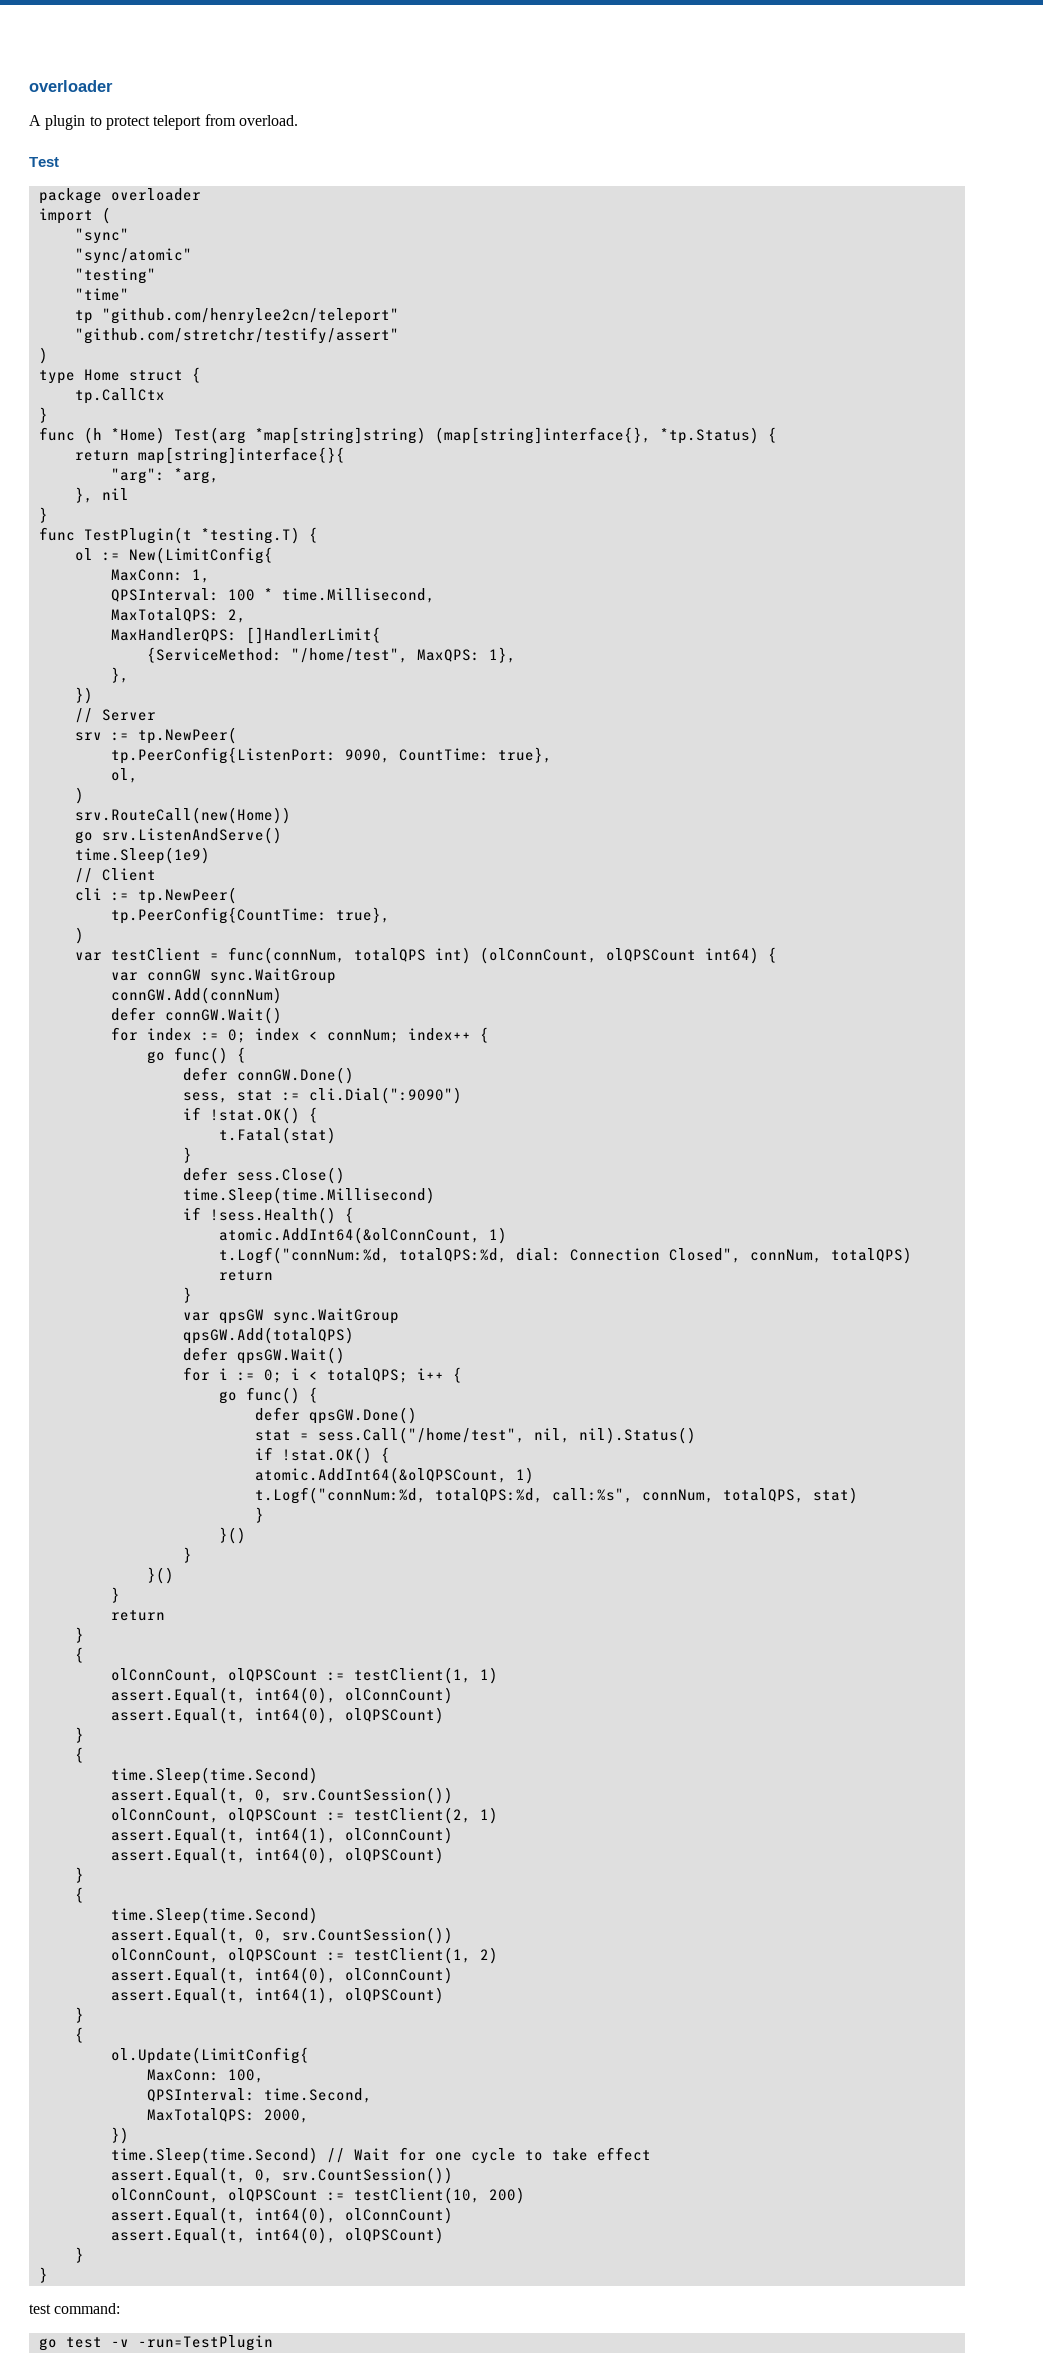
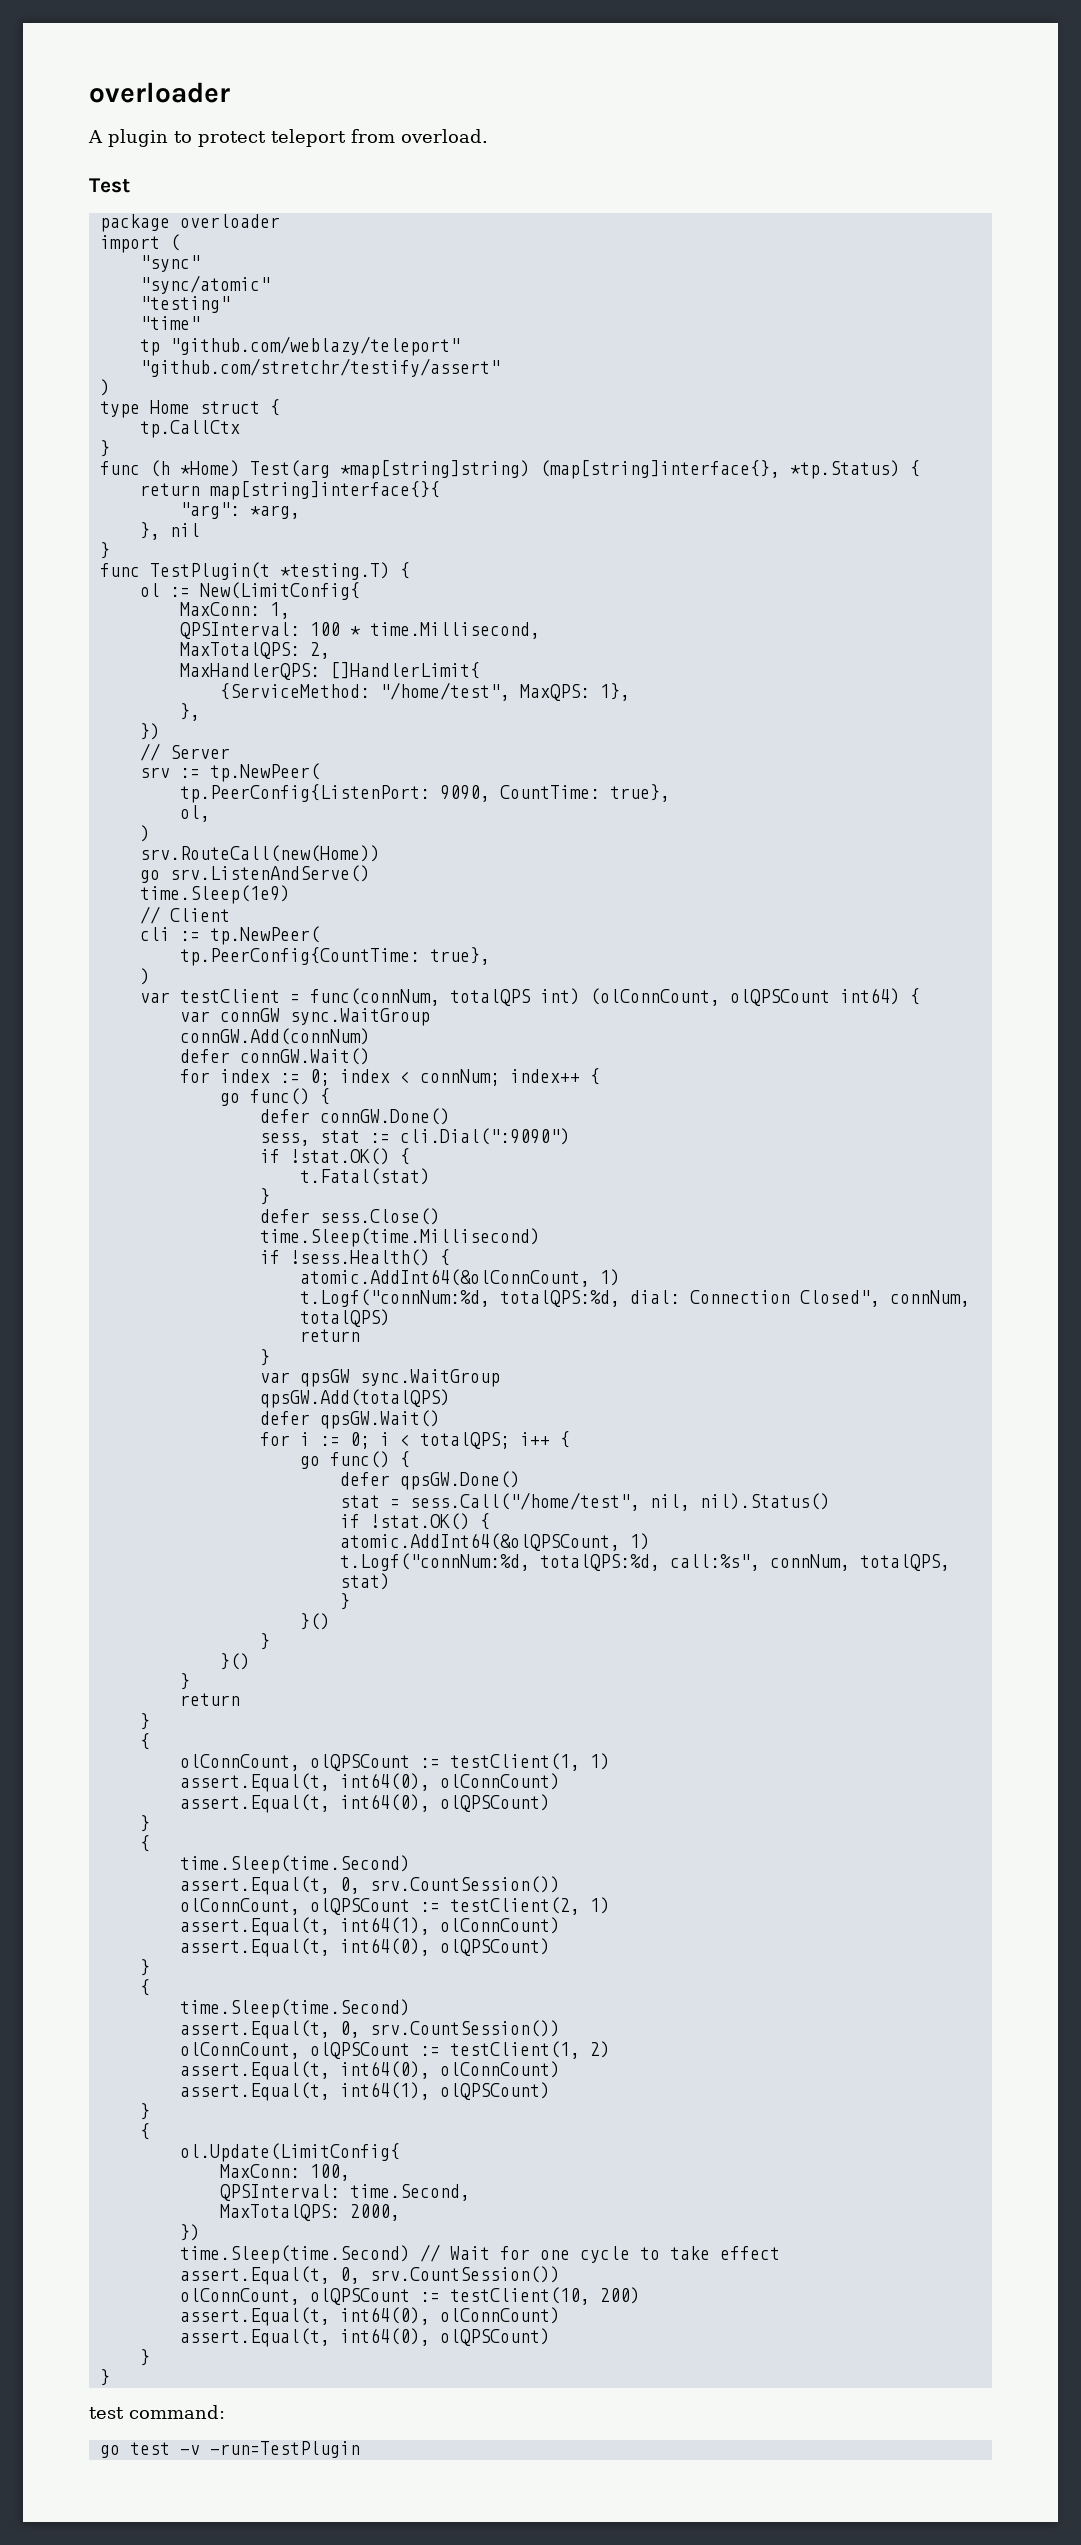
[101,308,399,324] "github.com/henrylee2cn/teleport" -> [169,336,460,356] "github.com/weblazy/teleport"

